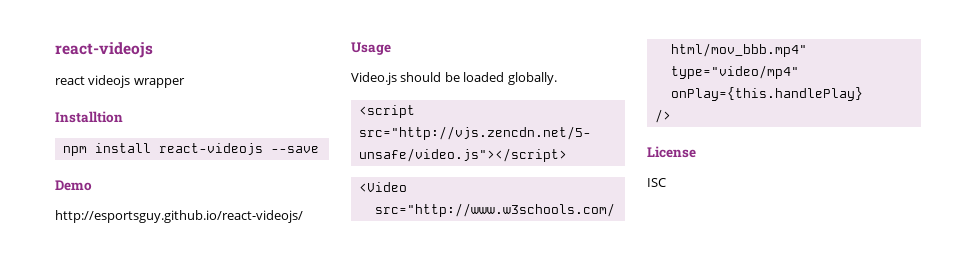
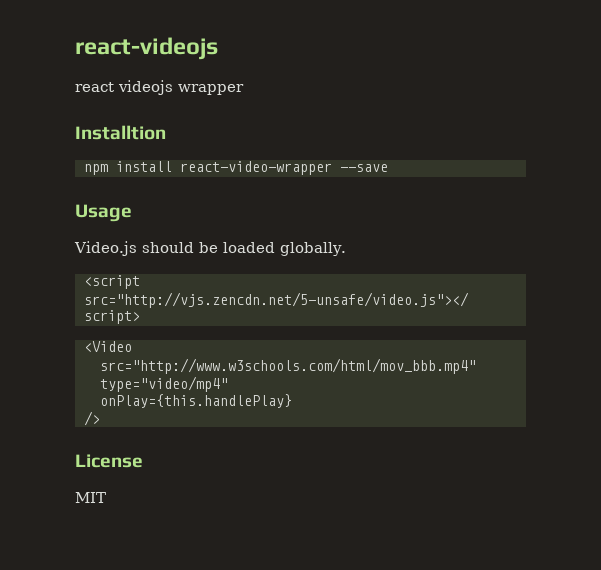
[158,143,263,155] react-videojs -> [180,161,332,175] react-video-wrapper
[55,180,92,191] [55,210,303,223] // Demo // http://esportsguy.github.io/react-videojs/ -> (388, 168) none
[647,178,666,187] ISC -> [75,492,106,503] MIT

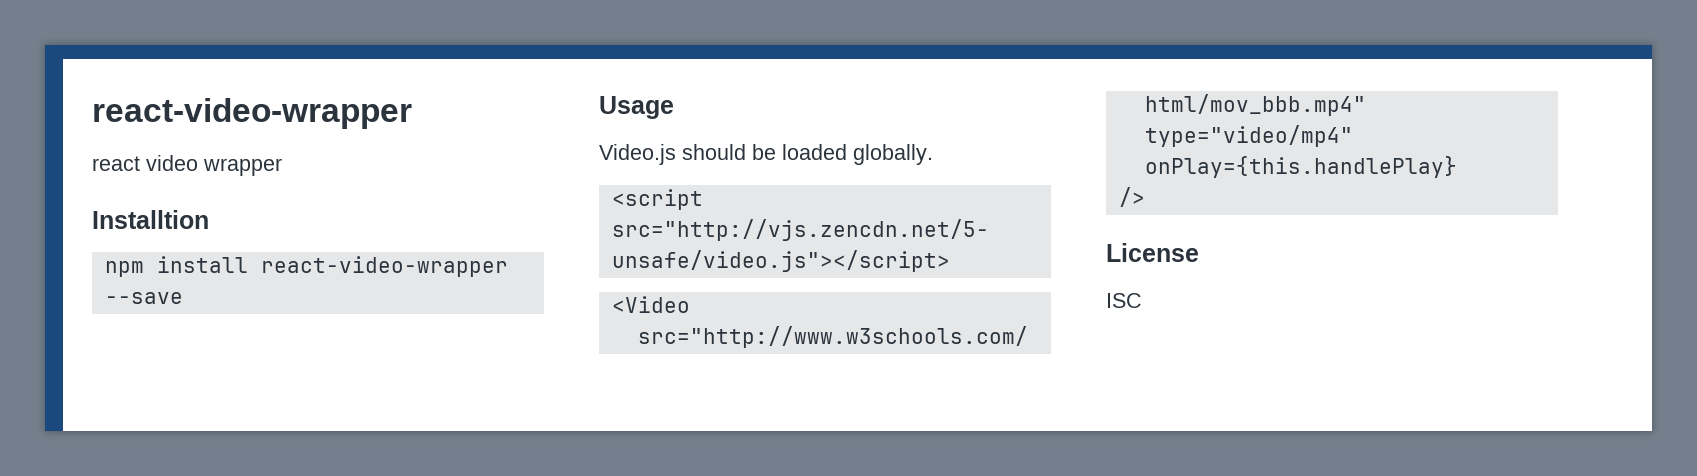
[75,37,218,60] react-videojs -> [92,98,412,129] react-video-wrapper
[118,80,173,95] videojs -> [146,155,198,171] video
[75,492,106,503] MIT -> [1106,293,1142,308] ISC

